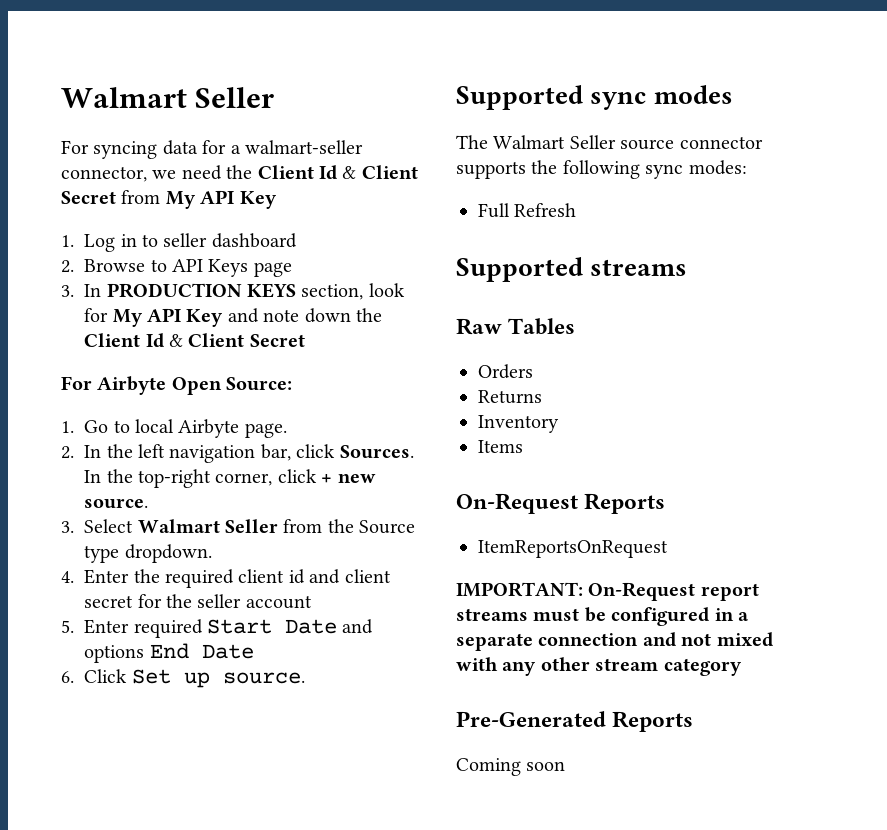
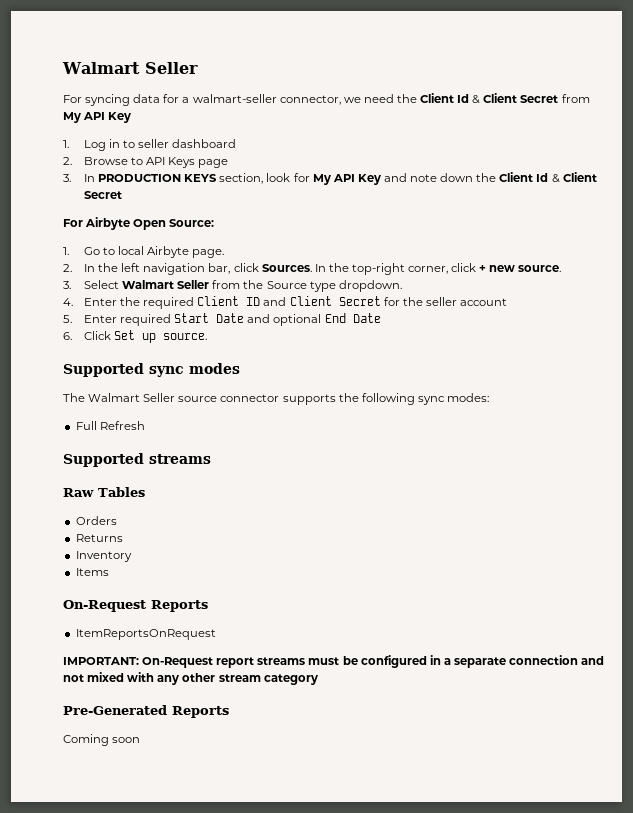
[238,569,391,584] [84,595,134,608] client id and client secret -> [197,296,381,306] Client ID and Client Secret
[84,645,145,663] options -> [273,314,322,326] optional

